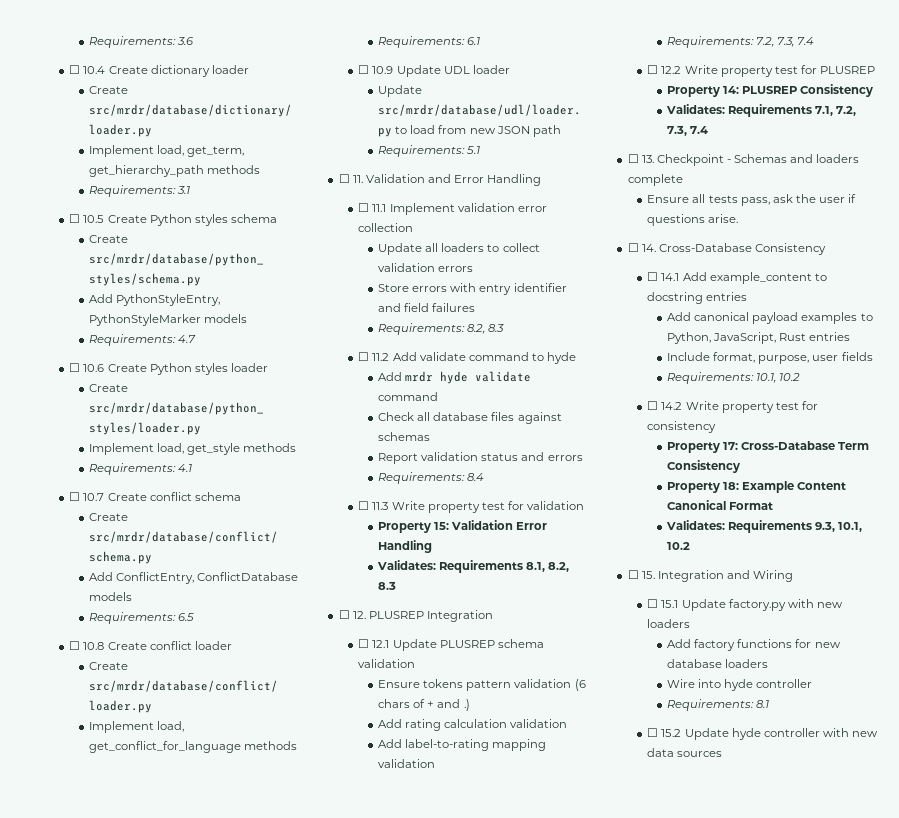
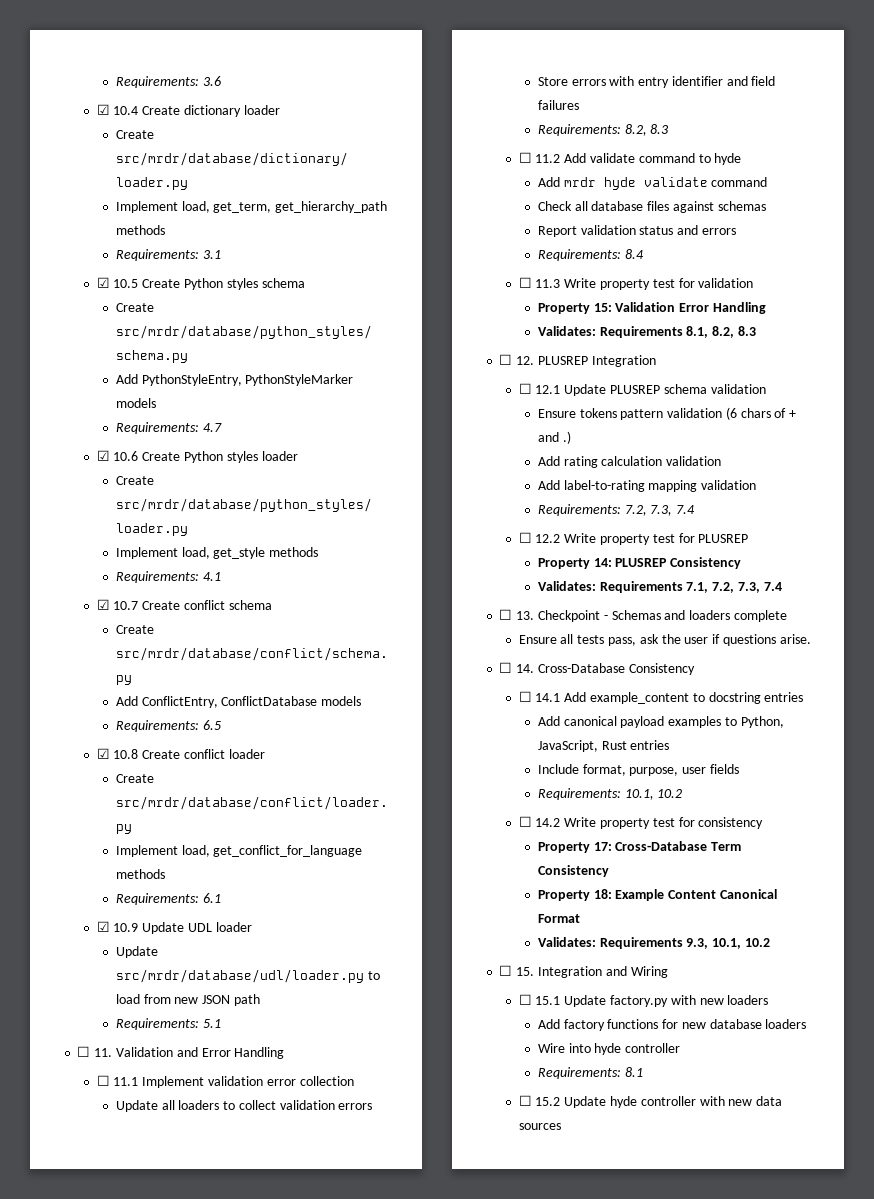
[69,65,81,74] ☐ -> [96,104,110,115] ☑
[69,214,81,223] ☐ -> [96,277,110,288] ☑
[69,363,81,372] ☐ -> [96,450,110,461] ☑
[69,492,81,501] ☐ -> [96,599,110,610] ☑
[69,641,81,650] ☐ -> [96,748,110,759] ☑
[358,65,370,74] ☐ -> [96,921,110,932] ☑

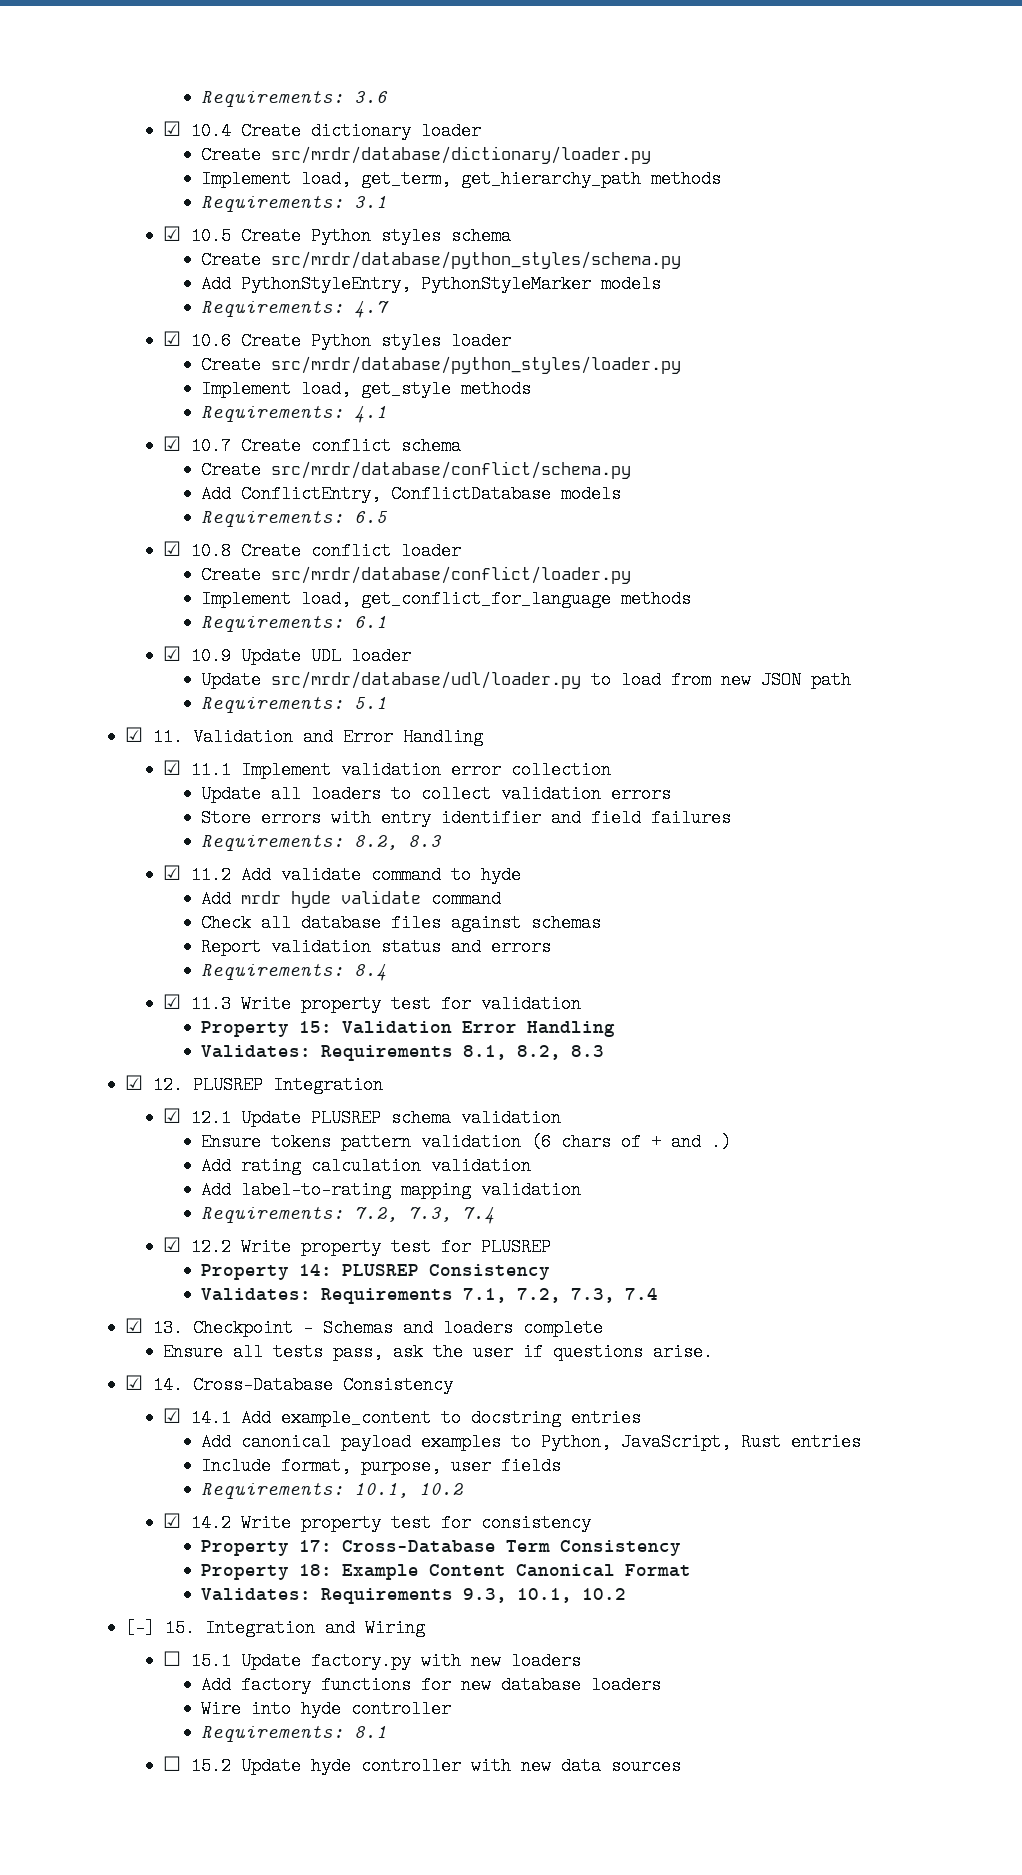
[77,1046,91,1057] ☐ -> [125,727,144,742] ☑
[96,1075,110,1086] ☐ -> [163,760,182,775] ☑
[518,152,532,163] ☐ -> [163,865,182,880] ☑
[518,277,532,288] ☐ -> [163,994,182,1009] ☑
[499,354,513,365] ☐ -> [125,1075,144,1090] ☑
[518,383,532,394] ☐ -> [163,1108,182,1123] ☑
[518,532,532,543] ☐ -> [163,1237,182,1252] ☑
[499,609,513,620] ☐ -> [125,1318,144,1333] ☑
[499,662,513,673] ☐ -> [125,1375,144,1390] ☑
[518,691,532,702] ☐ -> [163,1408,182,1423] ☑
[518,816,532,827] ☐ -> [163,1513,182,1528] ☑
[499,965,513,976] ☐ -> [125,1619,156,1637] [-]

